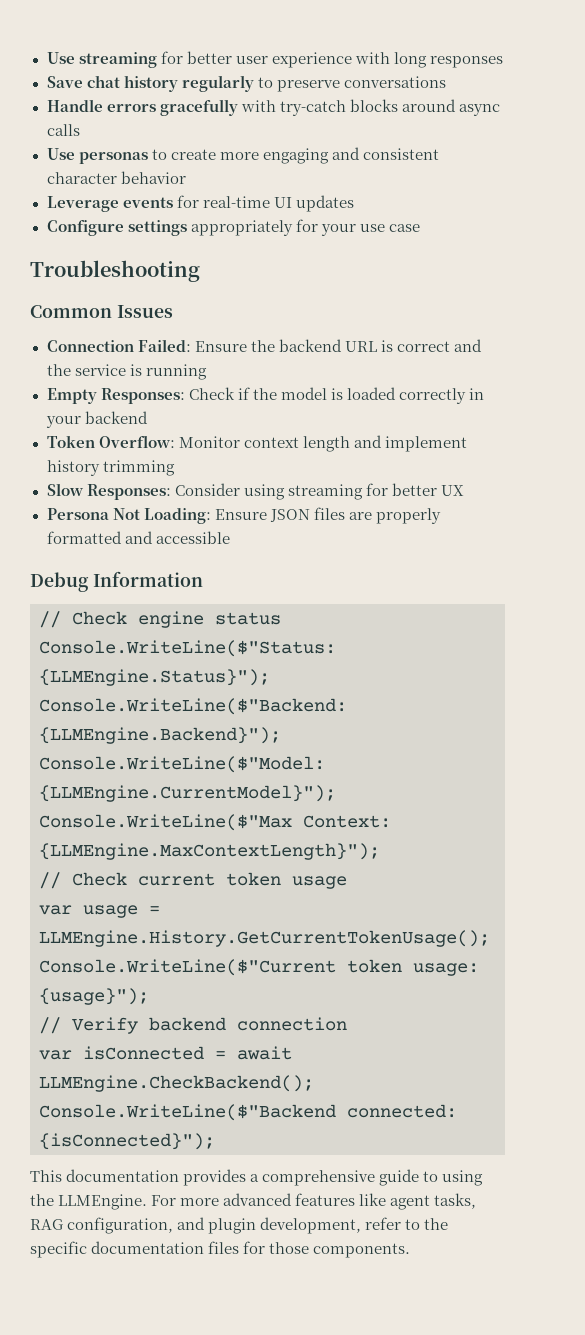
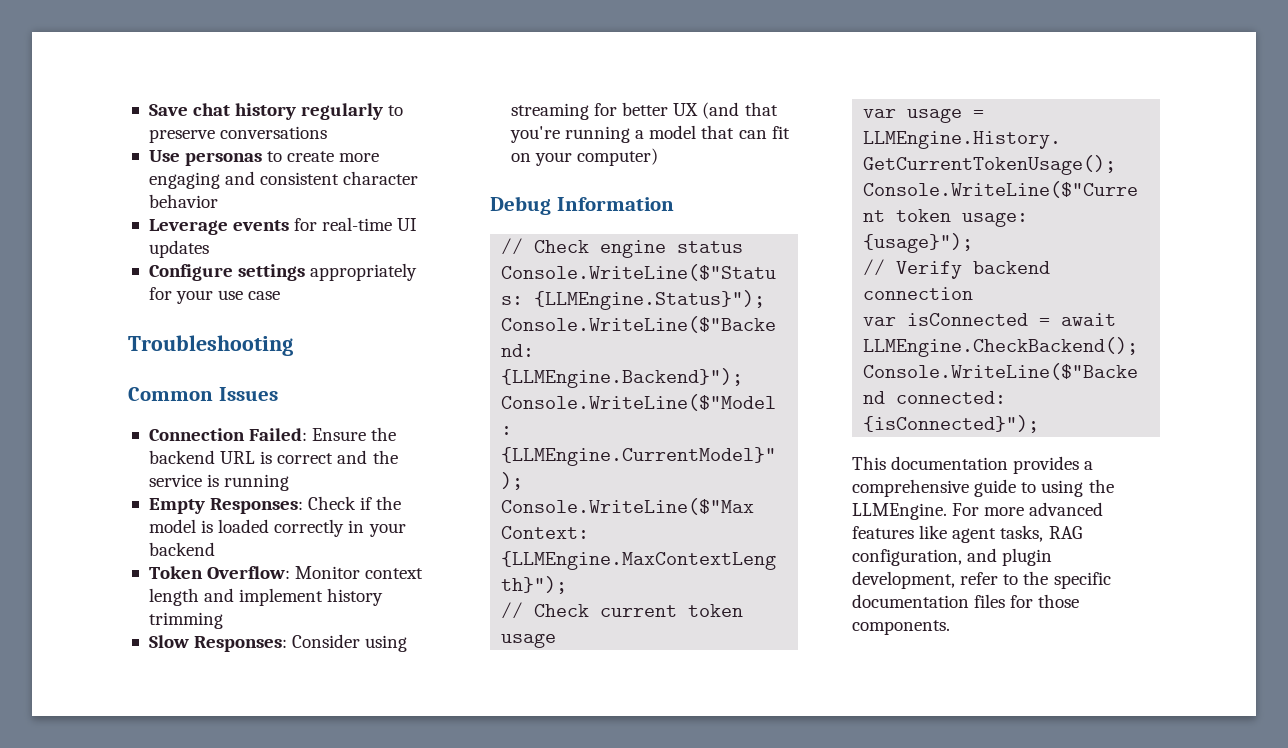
[46,51,503,68] Use streaming for better user experience with long responses // -> (148, 110) none
[46,99,500,116] [46,124,80,136] // Handle errors gracefully with try-catch blocks around async calls -> (328, 132) none
[46,507,441,524] [46,531,230,544] // Persona Not Loading: Ensure JSON files are properly formatted and accessible -> [702,102,778,119] [509,125,790,143] [510,148,659,166] (and that you're running a model that can fit on your computer)

